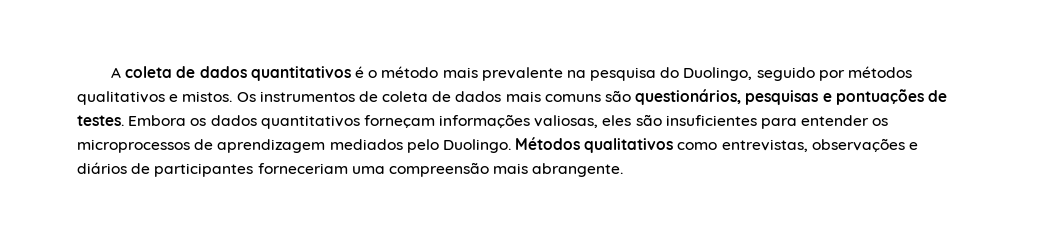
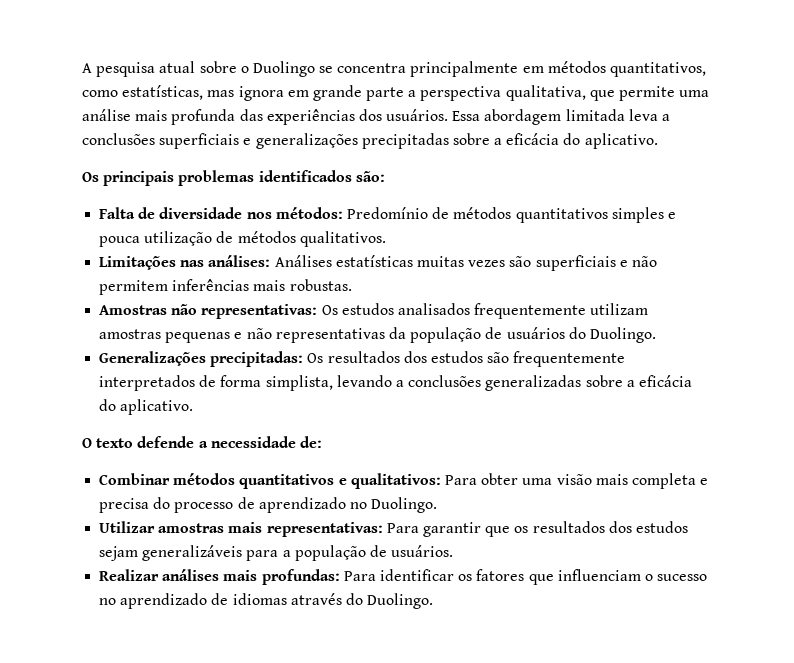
[125,66,912,81] [77,89,947,105] [77,114,889,129] [77,137,919,153] [77,162,624,177] coleta de dados quantitativos é o método mais prevalente na pesquisa do Duolingo, seguido por métodos qualitativos e mistos. Os instrumentos de coleta de dados mais comuns são questionários, pesquisas e pontuações de testes. Embora os dados quantitativos forneçam informações valiosas, eles são insuficientes para entender os microprocessos de aprendizagem mediados pelo Duolingo. Métodos qualitativos como entrevistas, observações e diários de participantes forneceriam uma compreensão mais abrangente. -> [96,61,707,77] [82,85,710,101] [82,109,671,125] [82,133,658,149] [82,170,385,186] [99,207,676,223] [99,231,386,247] [99,255,657,271] [99,279,352,295] [99,303,649,319] [99,327,656,343] [99,351,626,367] [99,375,692,391] [99,399,194,415] [82,436,322,448] [99,473,709,489] [99,497,438,513] [99,521,688,537] [99,545,454,561] [99,569,708,585] [99,593,434,609] pesquisa atual sobre o Duolingo se concentra principalmente em métodos quantitativos, como estatísticas, mas ignora em grande parte a perspectiva qualitativa, que permite uma análise mais profunda das experiências dos usuários. Essa abordagem limitada leva a conclusões superficiais e generalizações precipitadas sobre a eficácia do aplicativo. // Os principais problemas identificados são: // Falta de diversidade nos métodos: Predomínio de métodos quantitativos simples e pouca utilização de métodos qualitativos. // Limitações nas análises: Análises estatísticas muitas vezes são superficiais e não permitem inferências mais robustas. // Amostras não representativas: Os estudos analisados frequentemente utilizam amostras pequenas e não representativas da população de usuários do Duolingo. // Generalizações precipitadas: Os resultados dos estudos são frequentemente interpretados de forma simplista, levando a conclusões generalizadas sobre a eficácia do aplicativo. // O texto defende a necessidade de: // Combinar métodos quantitativos e qualitativos: Para obter uma visão mais completa e precisa do processo de aprendizado no Duolingo. // Utilizar amostras mais representativas: Para garantir que os resultados dos estudos sejam generalizáveis para a população de usuários. // Realizar análises mais profundas: Para identificar os fatores que influenciam o sucesso no aprendizado de idiomas através do Duolingo.

